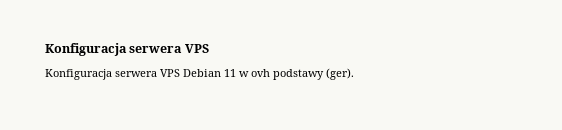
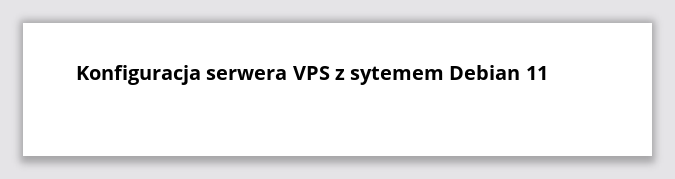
[45,43,209,56] [45,68,354,80] Konfiguracja serwera VPS // Konfiguracja serwera VPS Debian 11 w ovh podstawy (ger). -> [76,65,548,85] Konfiguracja serwera VPS z sytemem Debian 11

